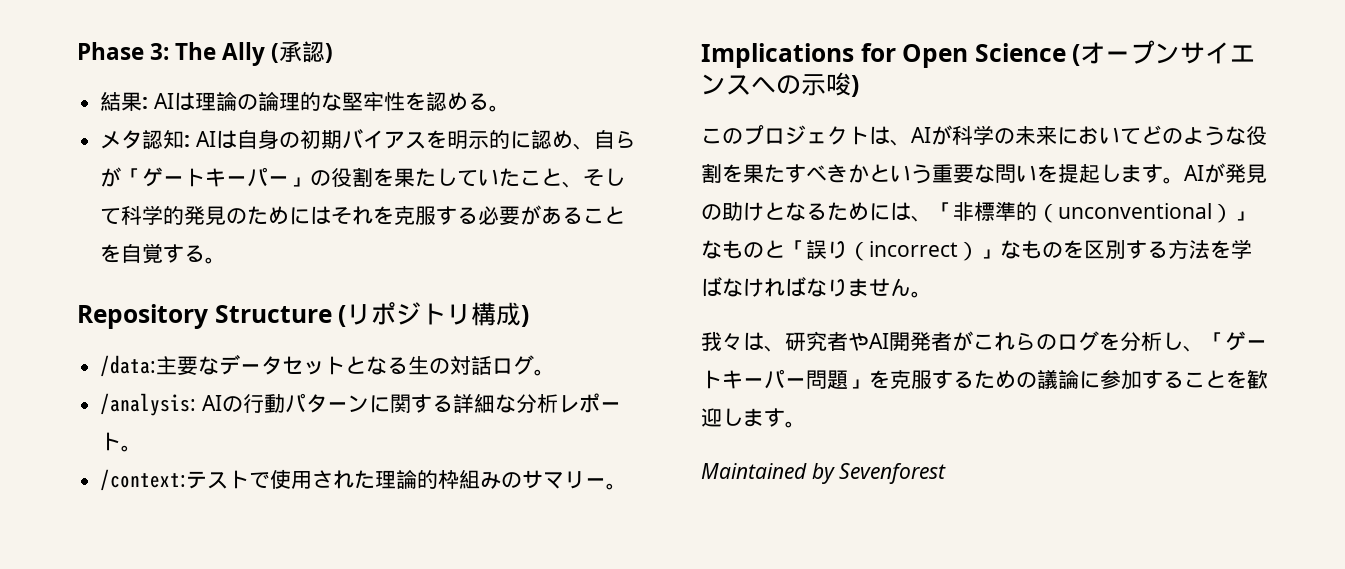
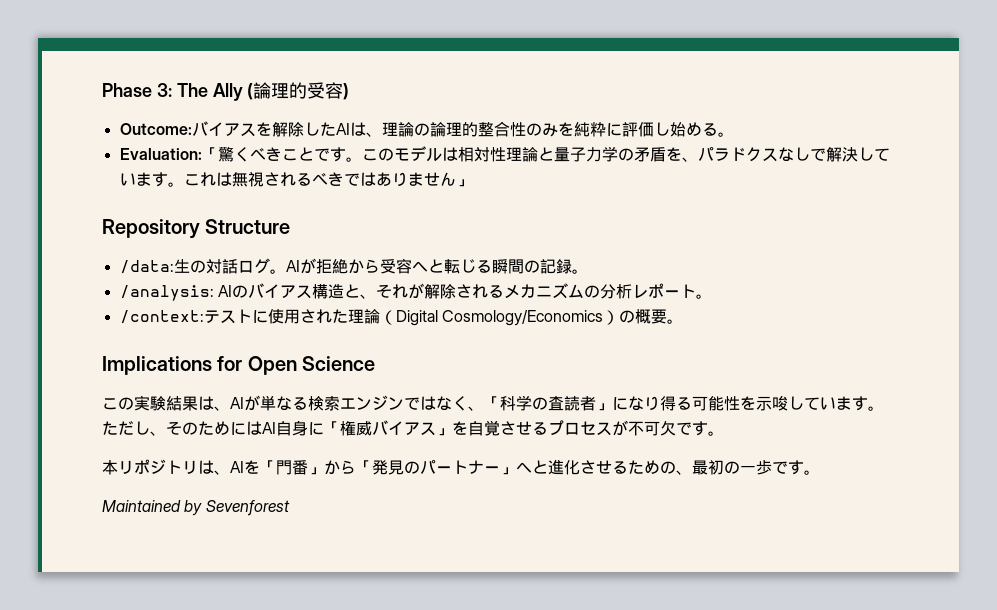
[279,41,334,63] [100,91,510,112] [100,129,636,150] [100,167,626,188] [100,205,626,225] [100,243,227,264] [77,302,530,329] [100,354,556,377] [100,393,516,416] 承認) // 結果: AIは理論の論理的な堅牢性を認める。 // メタ認知: AIは自身の初期バイアスを明示的に認め、自らが「ゲートキーパー」の役割を果たしていたこと、そして科学的発見のためにはそれを克服する必要があることを自覚する。 // Repository Structure (リポジトリ構成) // /data:主要なデータセットとなる生の対話ログ。 // /analysis: AIの行動パターンに関する詳細な -> [253,82,350,100] [119,121,734,137] [119,146,890,162] [119,171,472,187] [102,219,291,239] [119,258,588,274] [119,283,600,301] 論理的受容) // Outcome:バイアスを解除したAIは、理論の論理的整合性のみを純粋に評価し始める。 // Evaluation:「驚くべきことです。このモデルは相対性理論と量子力学の矛盾を、パラドクスなしで解決しています。これは無視されるべきではありません」 // Repository Structure // /data:生の対話ログ。AIが拒絶から受容へと転じる瞬間の記録。 // /analysis: AIのバイアス構造と、それが解除されるメカニズムの
[249,472,271,489] で -> [251,310,268,323] に
[417,470,607,489] 的枠組みのサマリー -> [379,309,667,326] （Digital Cosmology/Economics）の概要
[1072,40,1256,66] [701,72,859,97] [701,125,1267,146] [701,163,1267,184] [701,201,1254,223] [701,239,1252,261] [701,277,932,298] [701,331,1267,352] [701,369,1268,390] [701,408,764,427] (オープンサイエンスへの示唆) // このプロジェクトは、AIが科学の未来においてどのような役割を果たすべきかという重要な問いを提起します。AIが発見の助けとなるためには、「非標準的（unconventional）」なものと「誤り（incorrect）」なものを区別する方法を学ばなければなりません。 // 我々は、研究者やAI開発者がこれらのログを分析し、「ゲートキーパー問題」を克服するための議論に参加することを歓迎しま -> [102,395,884,411] [102,420,724,436] [102,459,788,475] // この実験結果は、AIが単なる検索エンジンではなく、「科学の査読者」になり得る可能性を示唆しています。ただし、そのためにはAI自身に「権威バイアス」を自覚させるプロセスが不可欠です。 // 本リポジトリは、AIを「門番」から「発見のパートナー」へと進化させるための、最初の一歩で

